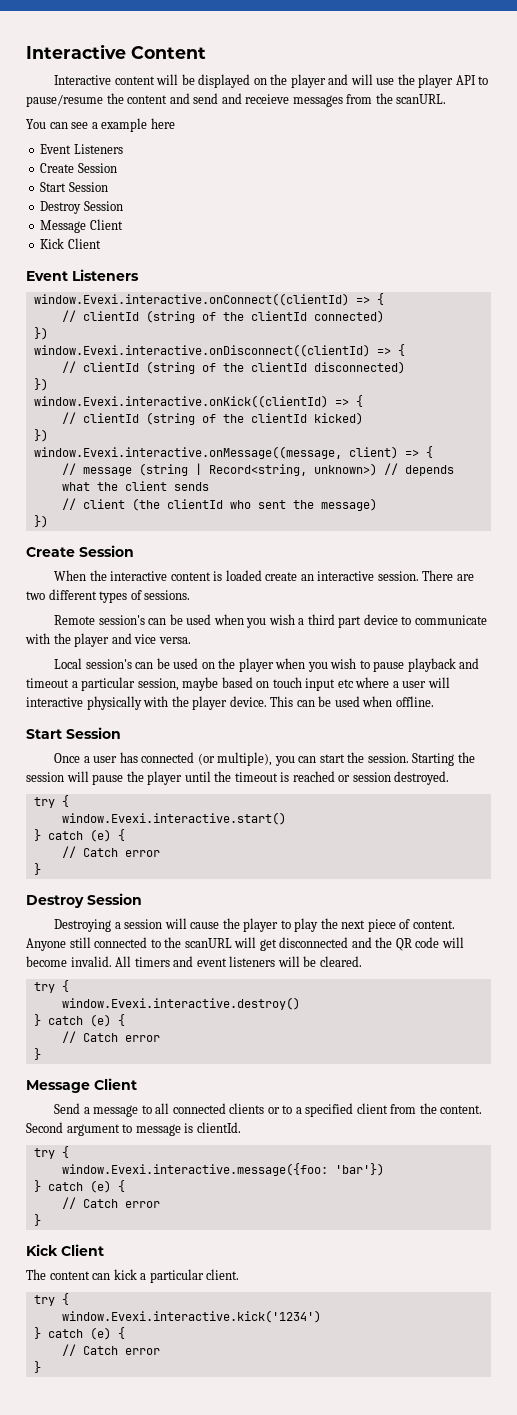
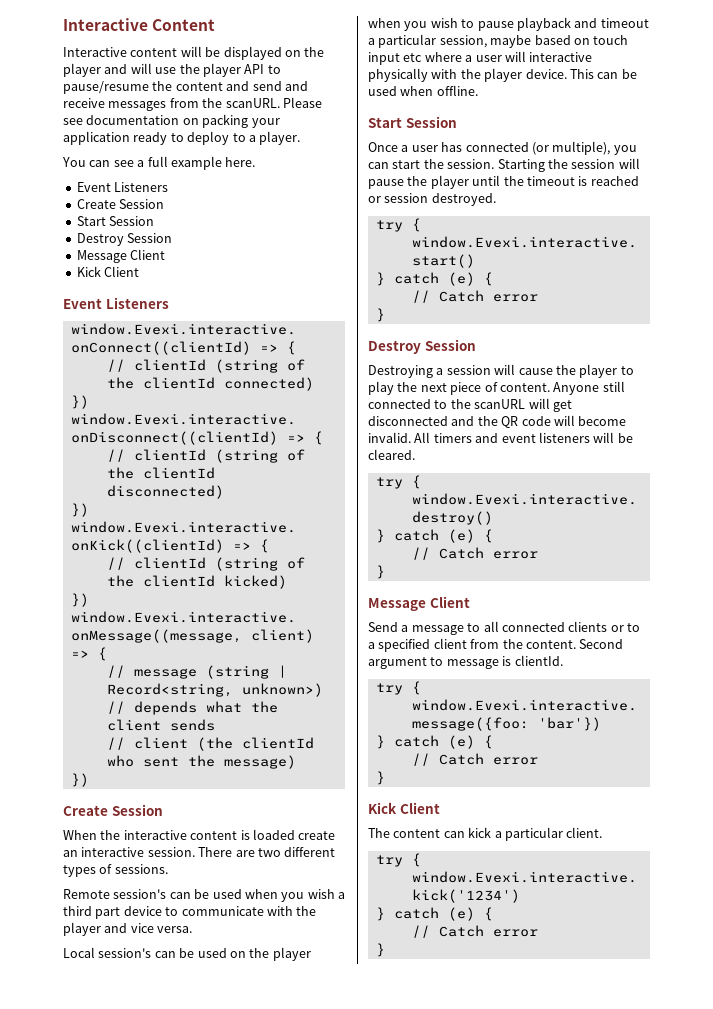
[245,94,290,104] receieve -> [63,98,105,108] receive
(447, 99) none -> [282,97,322,108] [63,114,280,128] [63,131,301,145] Please see documentation on packing your application ready to deploy to a player.
[101,118,175,132] example here -> [147,156,256,170] full example here.

